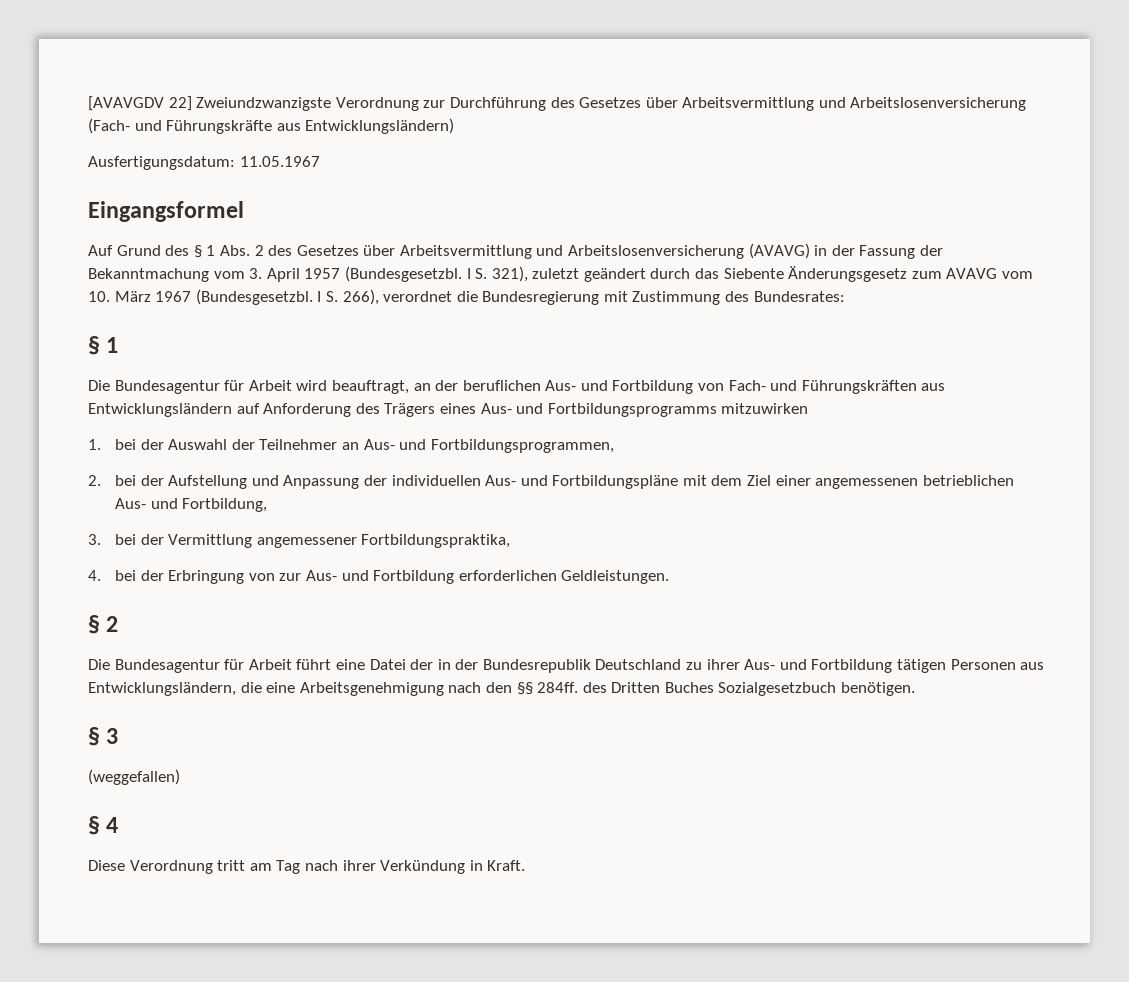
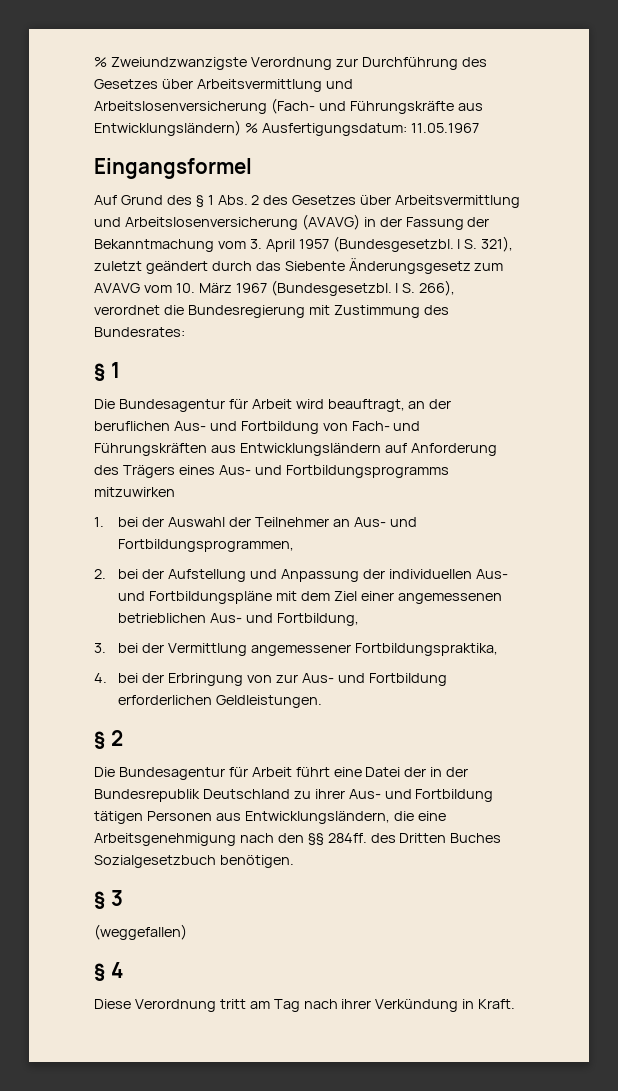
[88,96,192,111] [AVAVGDV 22] -> [94,57,107,67] %
(455, 126) // -> [244,123,258,133] %

